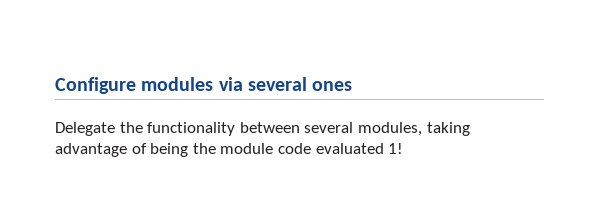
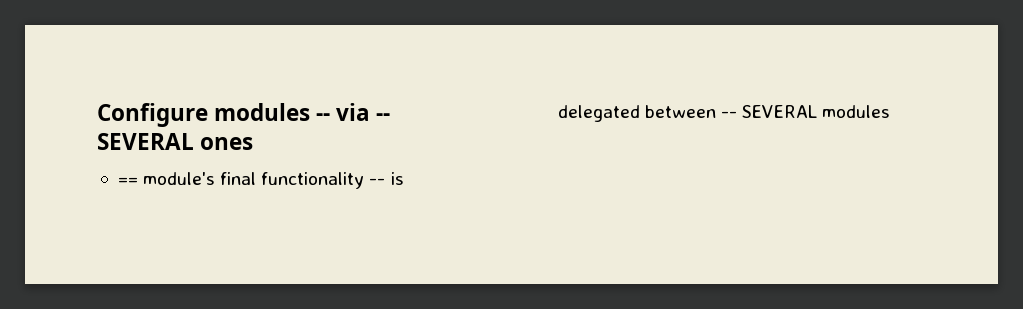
[218,77,353,91] [55,122,470,136] [55,143,404,157] via several ones // Delegate the functionality between several modules, taking advantage of being the module code evaluated 1! -> [316,103,391,121] [97,133,254,150] [117,172,404,189] [557,105,891,122] -- via -- SEVERAL ones // == module's final functionality -- is delegated between -- SEVERAL modules

